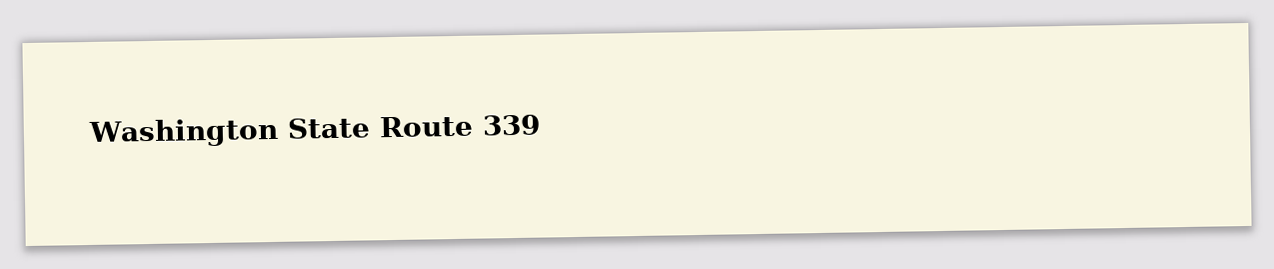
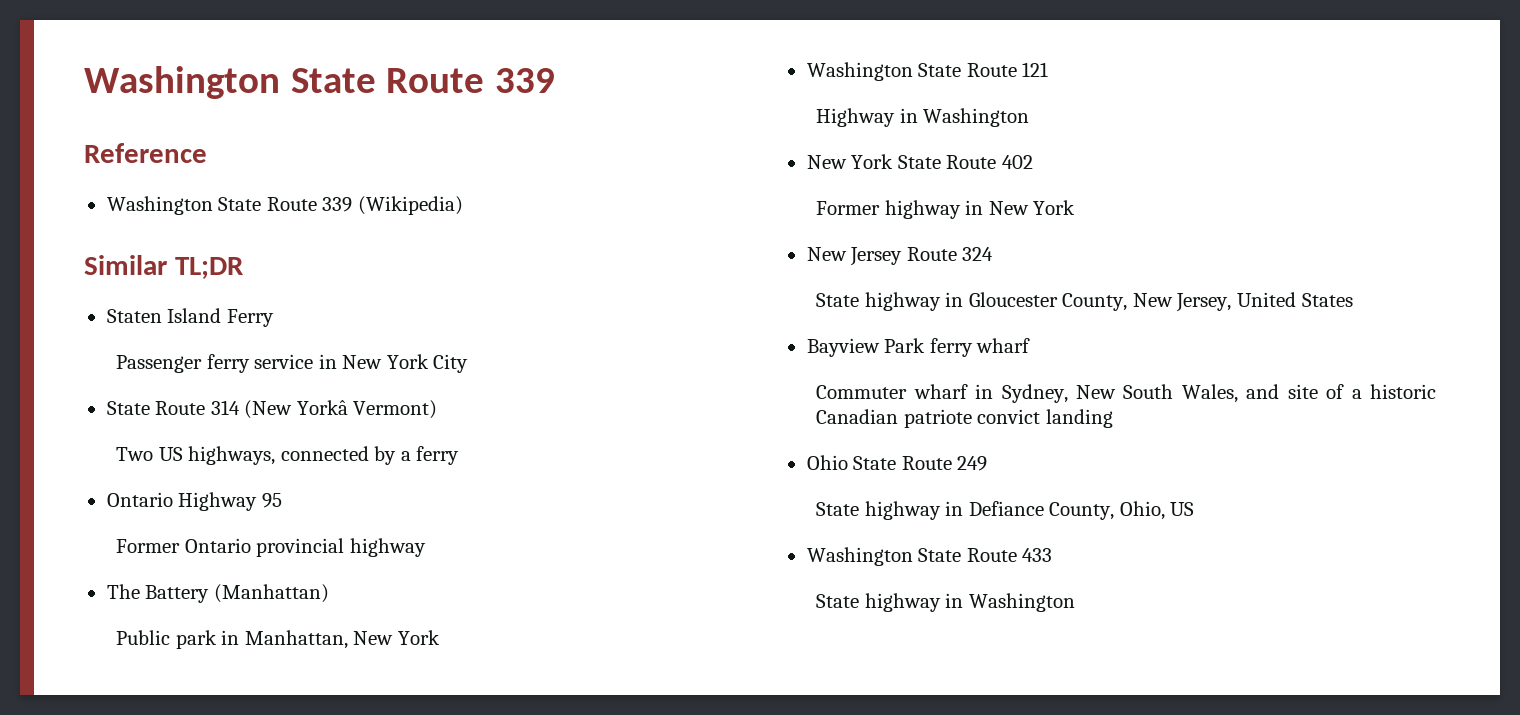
[88,114,540,148] Washington State Route 339 -> [84,66,555,99] [84,143,207,163] [106,196,463,215] [84,255,244,279] [106,308,274,327] [116,354,469,373] [106,400,438,419] [116,446,460,465] [106,492,282,511] [116,538,426,557] [106,584,329,603] [116,630,440,649] [806,62,1049,81] [816,108,1030,127] [806,154,1033,169] [816,200,1076,219] [806,247,994,266] [816,292,1353,312] [806,338,1031,357] [816,384,1436,403] [816,409,1113,428] [806,455,988,471] [816,501,1195,520] [806,547,1053,566] [816,593,1075,612] Washington State Route 339 // Reference // Washington State Route 339 (Wikipedia) // Similar TL;DR // Staten Island Ferry // Passenger ferry service in New York City // State Route 314 (New Yorkâ Vermont) // Two US highways, connected by a ferry // Ontario Highway 95 // Former Ontario provincial highway // The Battery (Manhattan) // Public park in Manhattan, New York // Washington State Route 121 // Highway in Washington // New York State Route 402 // Former highway in New York // New Jersey Route 324 // State highway in Gloucester County, New Jersey, United States // Bayview Park ferry wharf // Commuter wharf in Sydney, New South Wales, and site of a historic Canadian patriote convict landing // Ohio State Route 249 // State highway in Defiance County, Ohio, US // Washington State Route 433 // State highway in Washington

